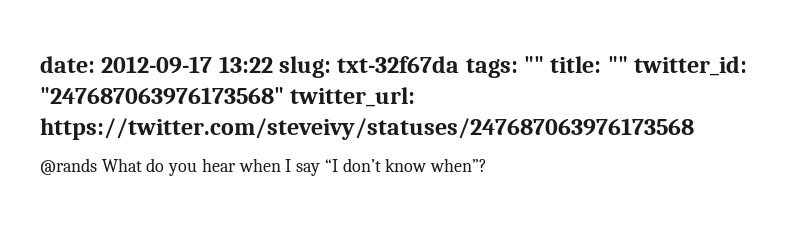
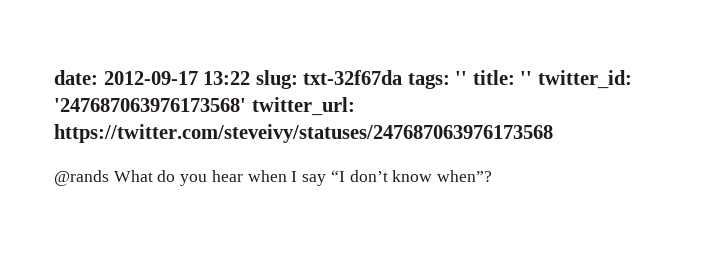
[524,56,748,76] [40,87,284,105] "" title: "" twitter_id: "247687063976173568" -> [455,70,632,89] [54,98,246,112] '' title: '' twitter_id: '247687063976173568'

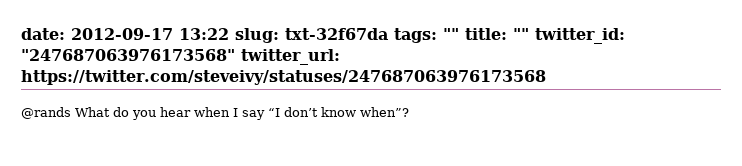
[455,70,632,89] [54,98,246,112] '' title: '' twitter_id: '247687063976173568' -> [443,28,625,44] [21,49,235,61] "" title: "" twitter_id: "247687063976173568"

